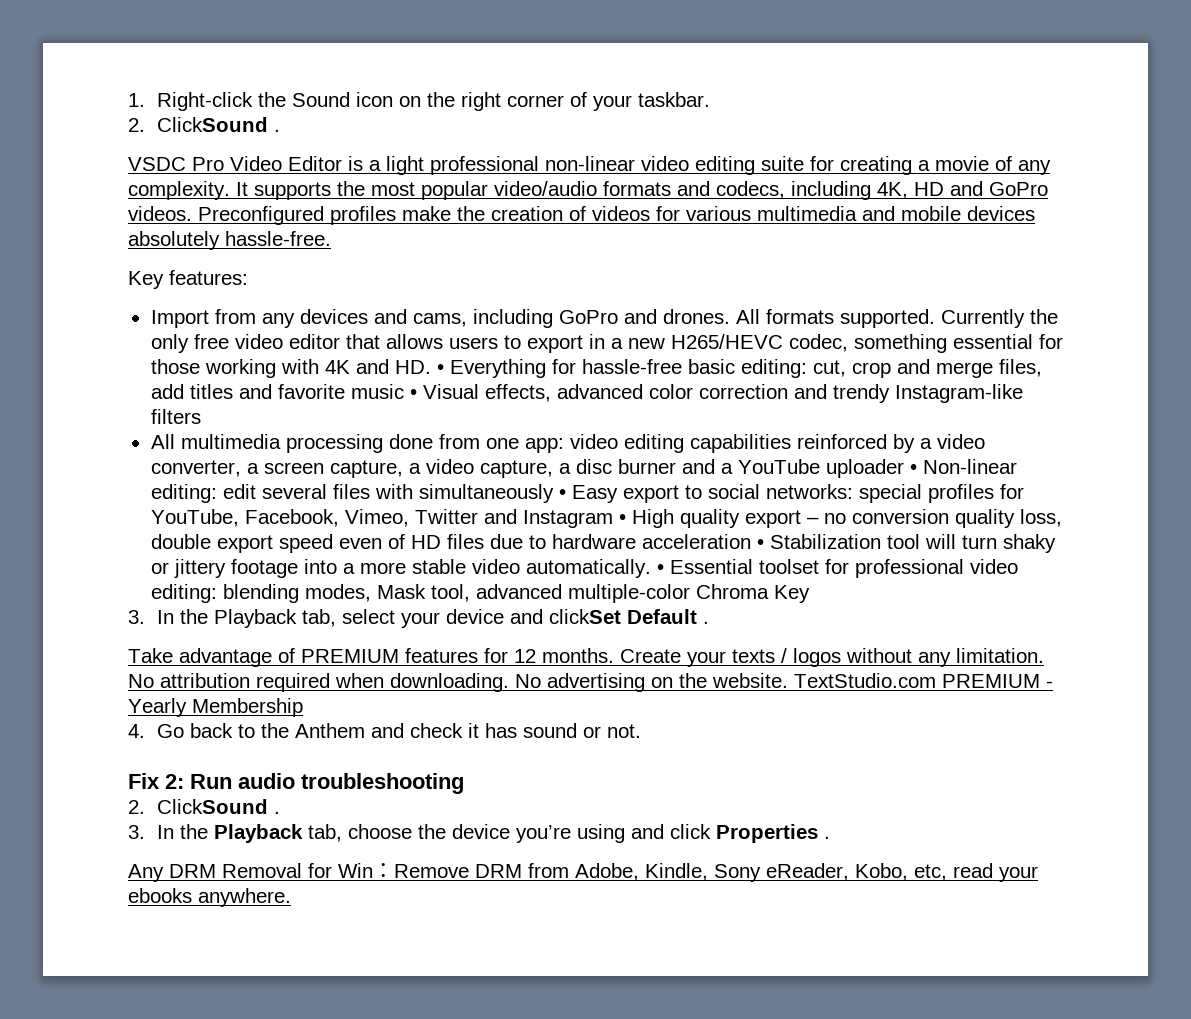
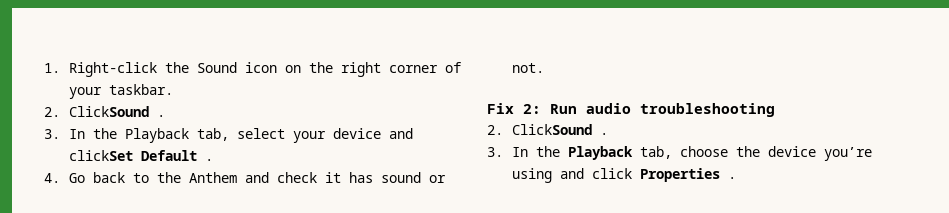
[128,156,1051,175] [128,181,1048,200] [128,206,1035,225] [128,231,331,250] [128,270,248,289] [150,309,1058,328] [150,334,1063,353] [150,359,1042,378] [150,384,1023,403] [150,409,201,424] [150,434,985,453] [150,459,1017,478] [150,484,1024,503] [150,509,1062,528] [150,534,1056,553] [150,559,1018,578] [150,584,810,603] // VSDC Pro Video Editor is a light professional non-linear video editing suite for creating a movie of any complexity. It supports the most popular video/audio formats and codecs, including 4K, HD and GoPro videos. Preconfigured profiles make the creation of videos for various multimedia and mobile devices absolutely hassle-free. // Key features: // Import from any devices and cams, including GoPro and drones. All formats supported. Сurrently the only free video editor that allows users to export in a new H265/HEVC codec, something essential for those working with 4K and HD. • Everything for hassle-free basic editing: cut, crop and merge files, add titles and favorite music • Visual effects, advanced color correction and trendy Instagram-like filters // All multimedia processing done from one app: video editing capabilities reinforced by a video converter, a screen capture, a video capture, a disc burner and a YouTube uploader • Non-linear editing: edit several files with simultaneously • Easy export to social networks: special profiles for YouTube, Facebook, Vimeo, Twitter and Instagram • High quality export – no conversion quality loss, double export speed even of HD files due to hardware acceleration • Stabilization tool will turn shaky or jittery footage into a more stable video automatically. • Essential toolset for professional video editing: blending modes, Mask tool, advanced multiple-color Chroma Key -> (165, 116) none
[128,648,1044,667] [128,673,1053,692] [128,698,303,717] // Take advantage of PREMIUM features for 12 months. Create your texts / logos without any limitation. No attribution required when downloading. No advertising on the website. TextStudio.com PREMIUM - Yearly Membership -> (213, 160) none
[128,863,1038,882] [128,888,291,907] // Any DRM Removal for Win：Remove DRM from Adobe, Kindle, Sony eReader, Kobo, etc, read your ebooks anywhere. -> (736, 178) none

